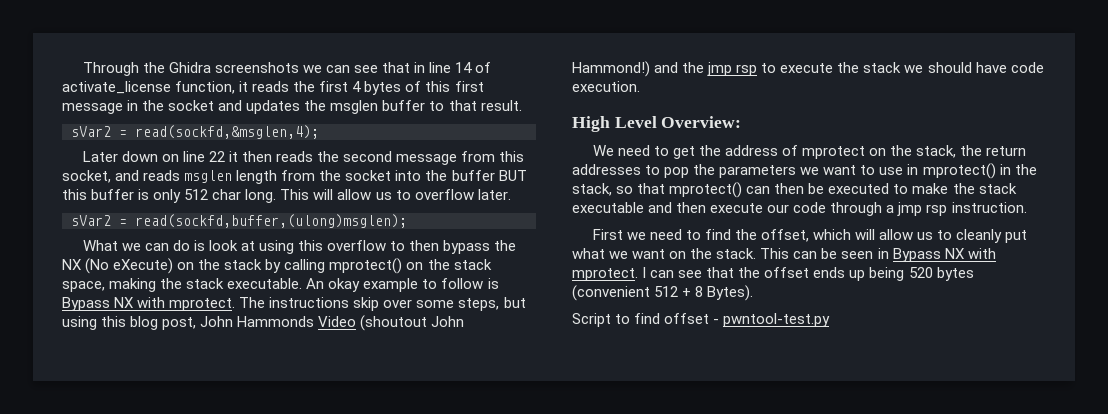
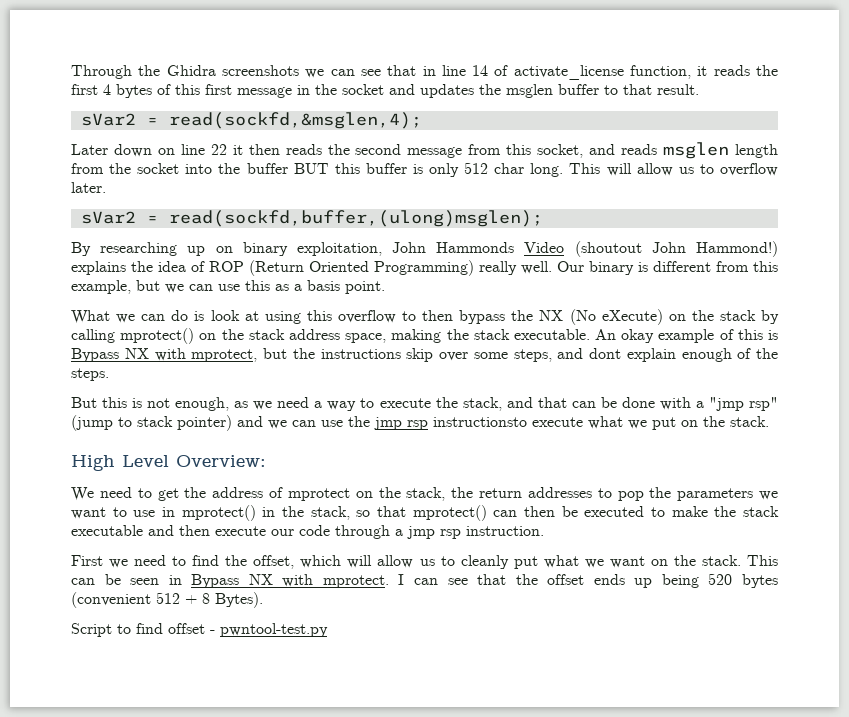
(407, 221) none -> [71,241,778,257] [71,260,778,276] [71,280,385,294] // By researching up on binary exploitation, John Hammonds Video (shoutout John Hammond!) explains the idea of ROP (Return Oriented Programming) really well. Our binary is different from this example, but we can use this as a basis point.
(492, 264) none -> [288,329,340,340] address
[422,278,484,289] to follow -> [719,329,763,340] of this
[169,297,266,311] mprotect. The -> [191,348,315,362] mprotect, but the
[503,297,526,308] [62,315,465,331] [572,61,1044,77] [572,81,640,92] but using this blog post, John Hammonds Video (shoutout John Hammond!) and the jmp rsp to execute the stack we should have code execution. -> [557,348,778,362] [71,368,109,381] [71,397,778,411] [71,415,769,431] and dont explain enough of the steps. // But this is not enough, as we need a way to execute the stack, and that can be done with a "jmp rsp" (jump to stack pointer) and we can use the jmp rsp instructionsto execute what we put on the stack.

